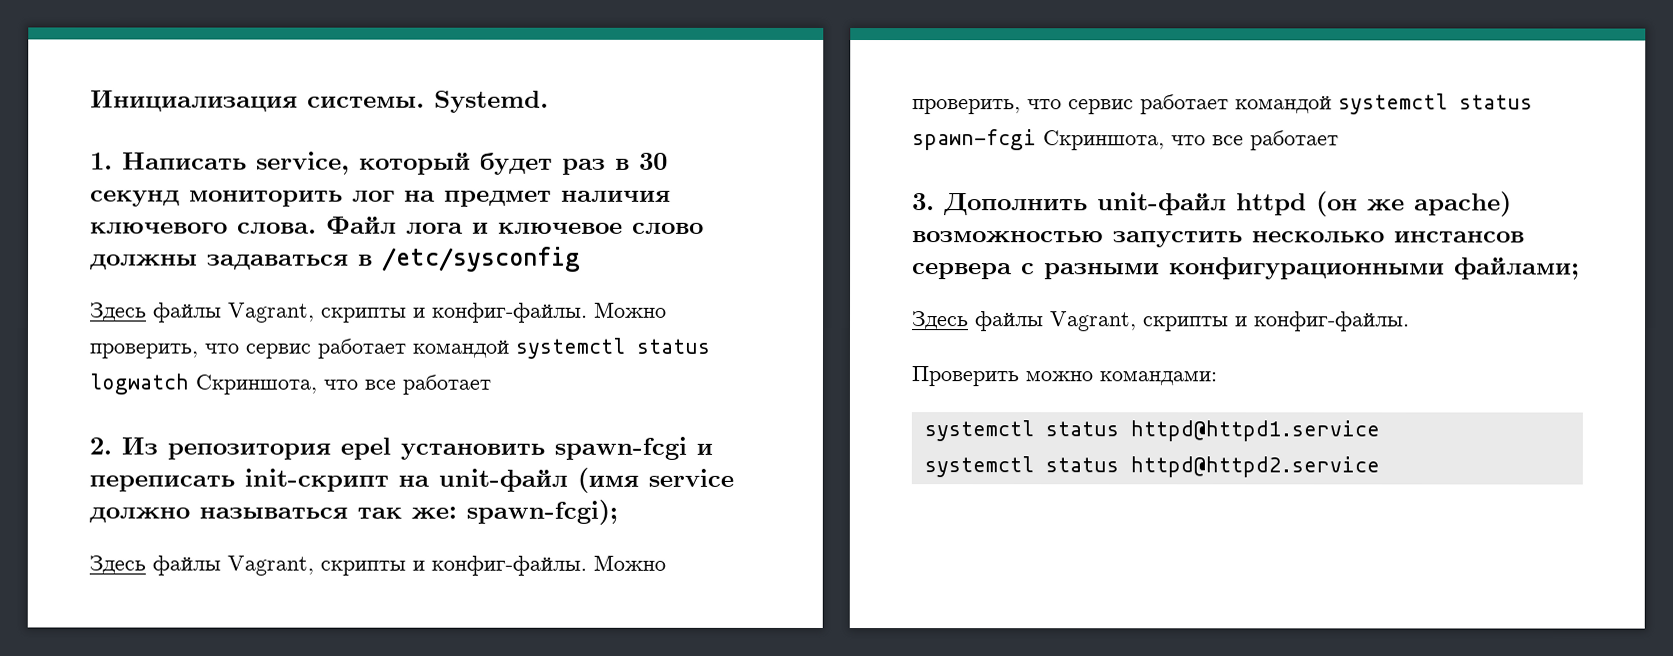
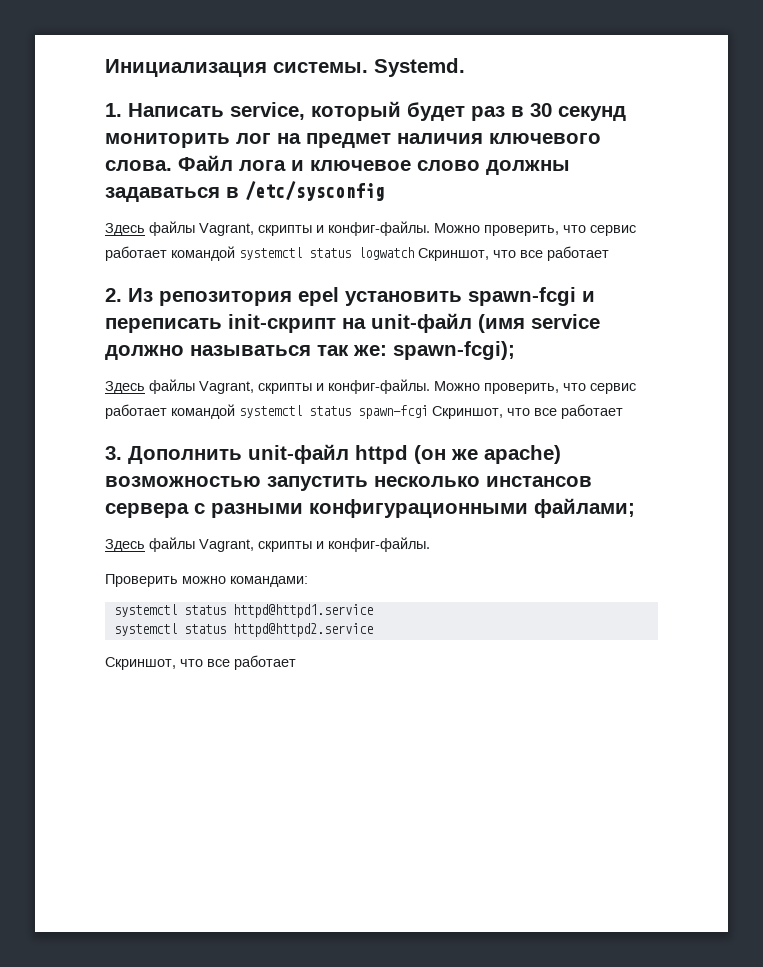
[195,374,317,395] Скриншота, -> [418,248,489,261] Скриншот,
[1043,130,1165,151] Скриншота, -> [432,406,503,419] Скриншот,
(1380, 467) none -> [105,655,296,670] // Скриншот, что все работает

